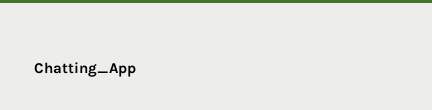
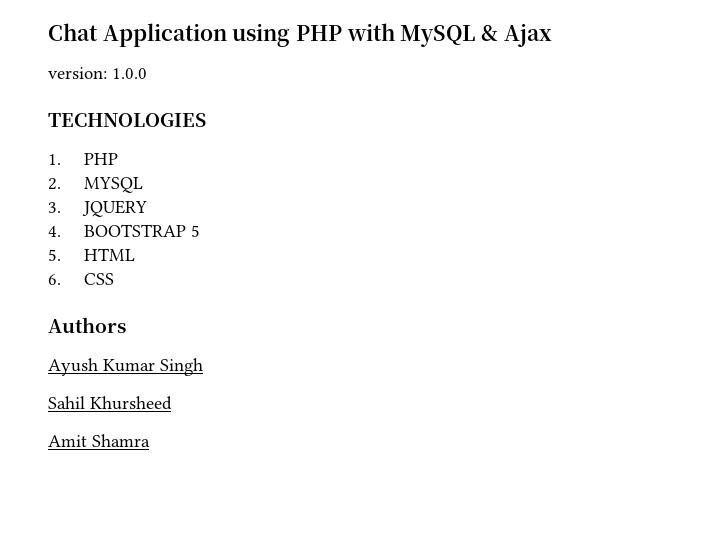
[34,62,136,77] Chatting_App -> [48,23,552,47] [48,67,147,79] [48,113,206,127] [48,153,119,165] [48,177,144,193] [48,200,148,217] [48,224,201,237] [48,248,136,261] [48,273,115,285] [48,317,126,333] [48,358,203,376] [48,396,172,410] [48,434,150,447] Chat Application using PHP with MySQL & Ajax // version: 1.0.0 // TECHNOLOGIES // 1. PHP // 2. MYSQL // 3. JQUERY // 4. BOOTSTRAP 5 // 5. HTML // 6. CSS // Authors // Ayush Kumar Singh // Sahil Khursheed // Amit Shamra

